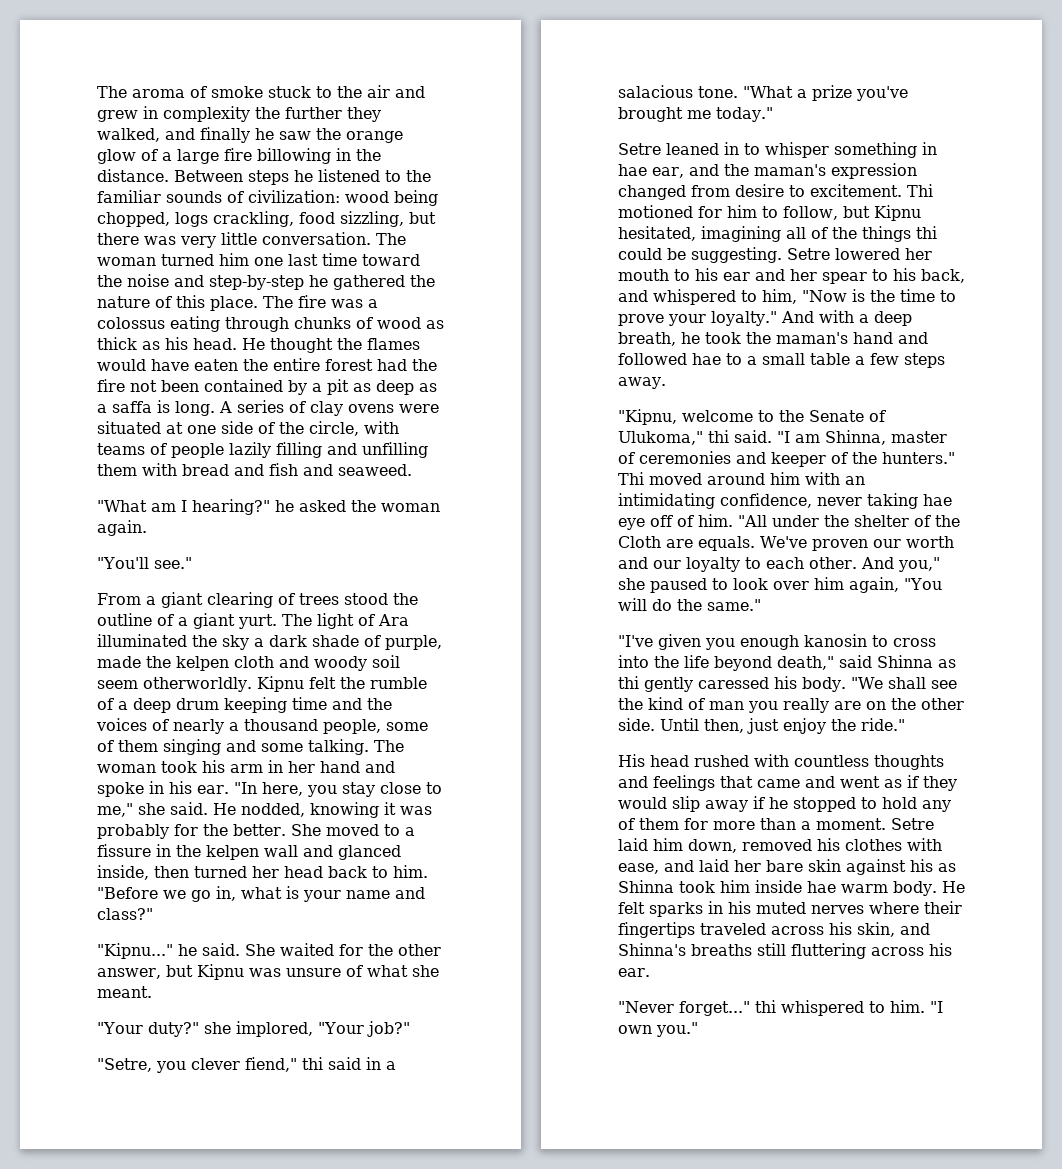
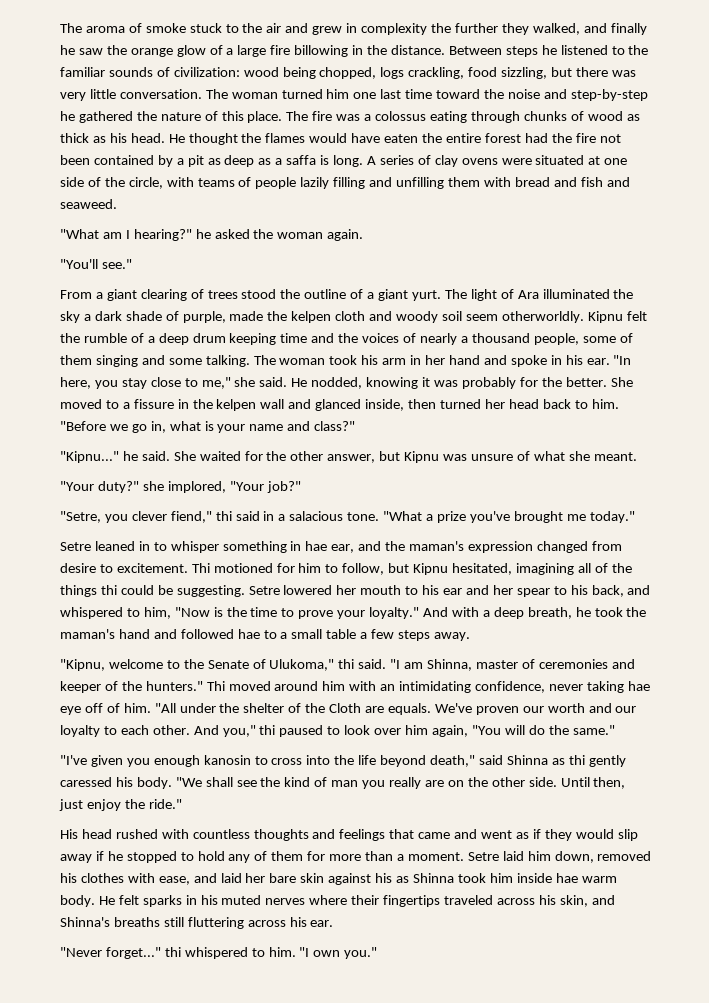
[618,578,645,590] she -> [259,725,276,735] thi

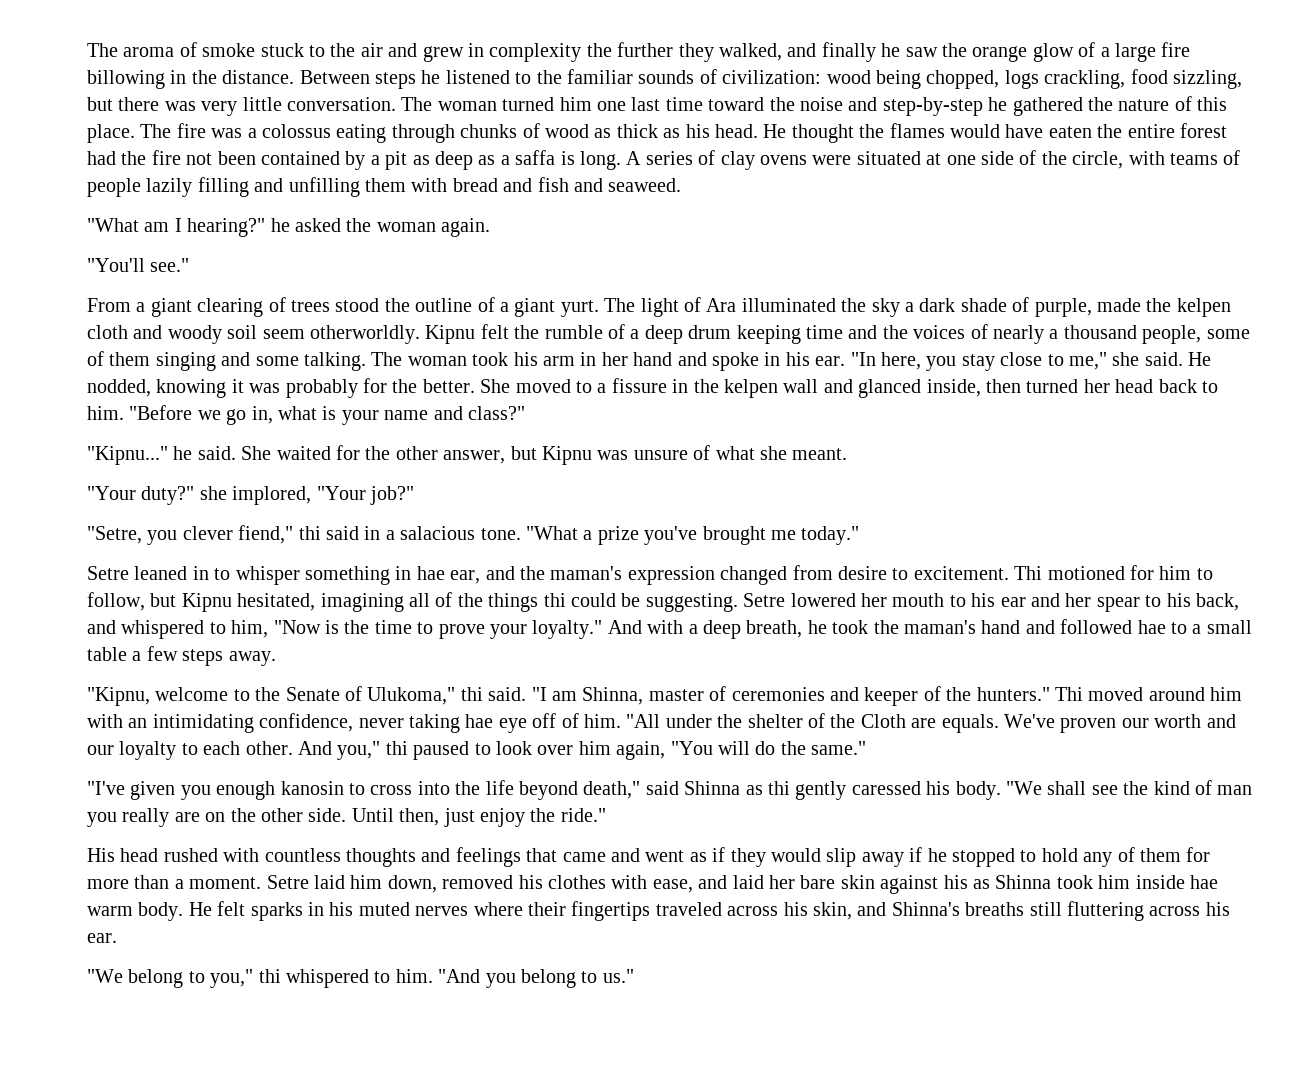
[60,947,378,959] "Never forget..." thi whispered to him. "I own you." -> [87,969,634,988] "We belong to you," thi whispered to him. "And you belong to us."

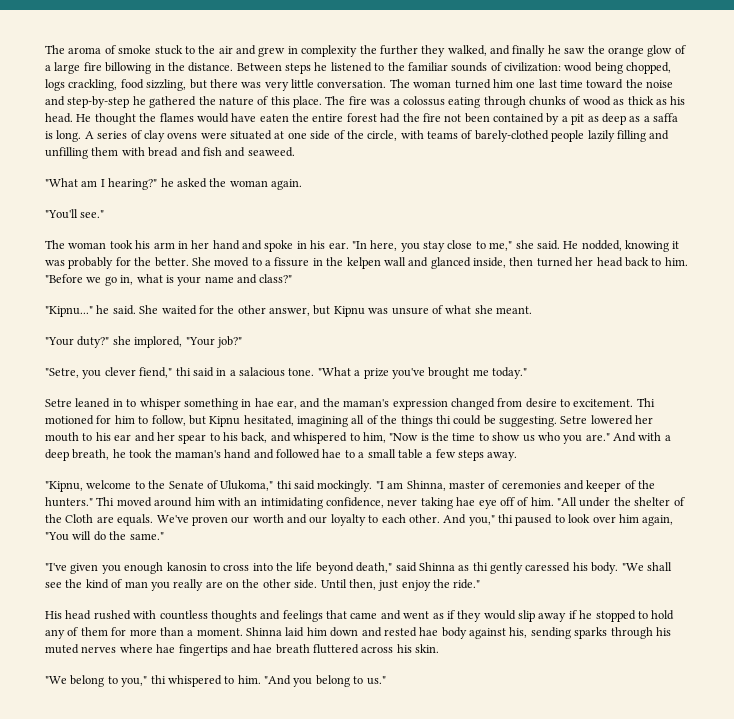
(1241, 157) none -> [474,130,549,142] barely-clothed
[87,297,1231,317] [87,324,1250,344] [87,351,366,371] From a giant clearing of trees stood the outline of a giant yurt. The light of Ara illuminated the sky a dark shade of purple, made the kelpen cloth and woody soil seem otherworldly. Kipnu felt the rumble of a deep drum keeping time and the voices of nearly a thousand people, some of them singing and some talking. -> (105, 214) none
[438,620,603,639] prove your loyalty." -> [492,432,610,444] show us who you are."
[488,687,527,701] said. -> [294,480,373,492] said mockingly.
[266,875,309,889] Setre -> [246,627,282,636] Shinna
[387,875,1218,894] [87,901,1230,921] [87,933,117,943] down, removed his clothes with ease, and laid her bare skin against his as Shinna took him inside hae warm body. He felt sparks in his muted nerves where their fingertips traveled across his skin, and Shinna's breaths still fluttering across his ear. -> [330,627,671,639] [45,644,440,656] down and rested hae body against his, sending sparks through his muted nerves where hae fingertips and hae breath fluttered across his skin.

